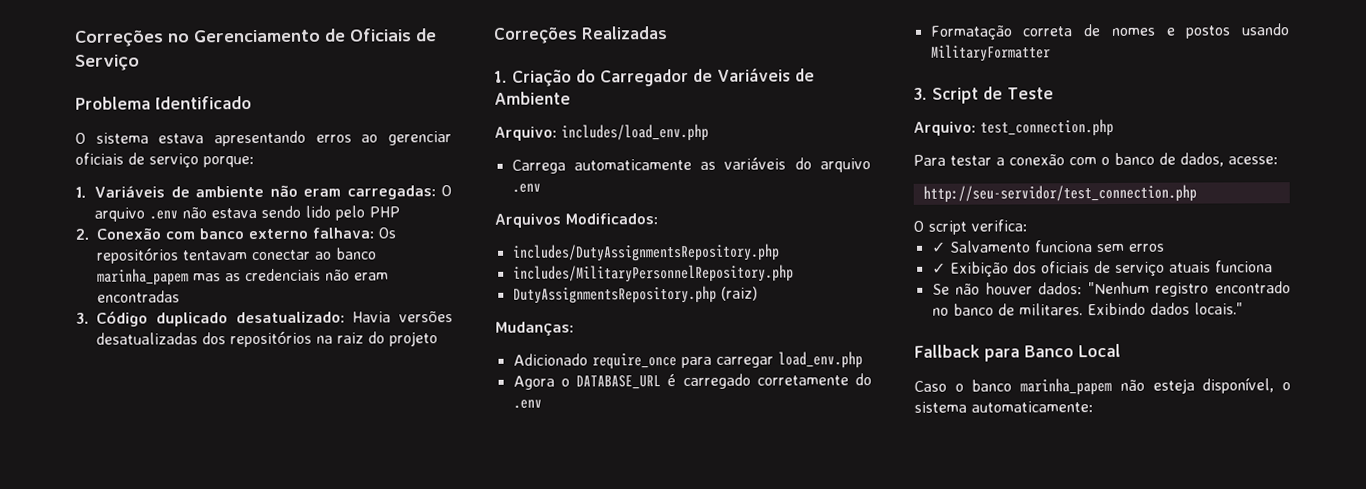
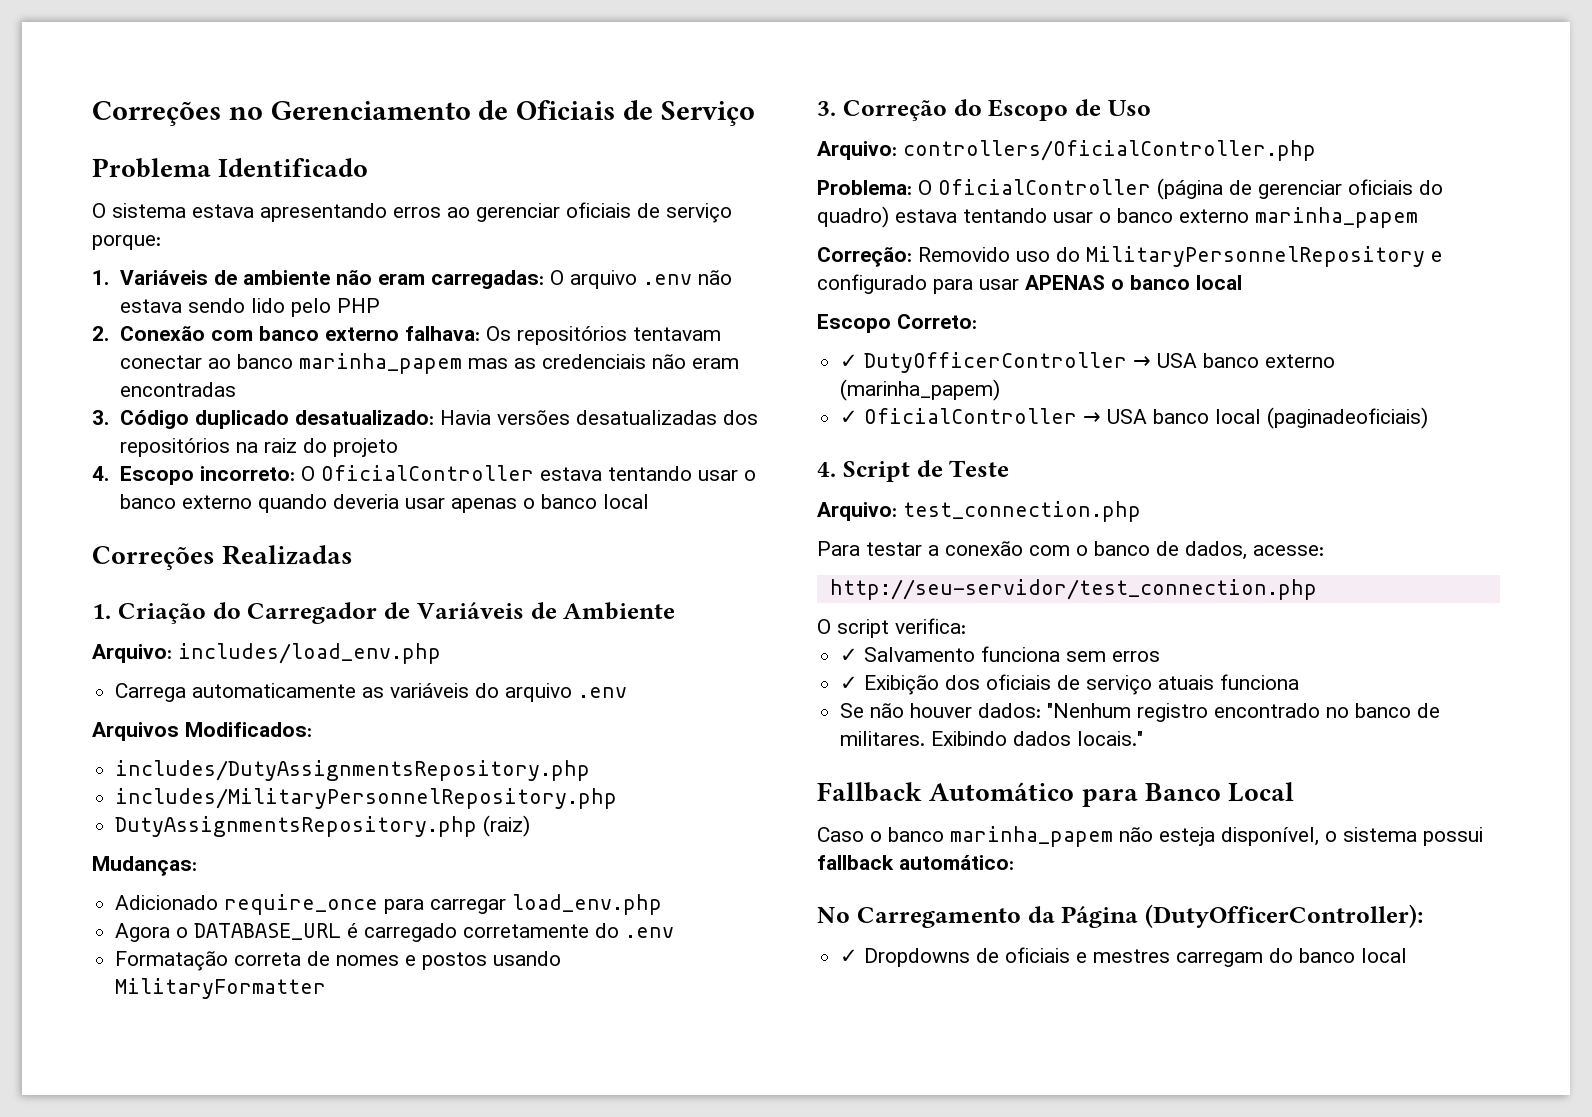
(438, 339) none -> [92,465,756,485] [119,494,649,513] // 4. Escopo incorreto: O OficialController estava tentando usar o banco externo quando deveria usar apenas o banco local
(928, 93) none -> [842,99,1151,121] [817,140,1316,161] [817,178,1443,200] [817,206,1418,228] [817,246,1442,267] [817,274,1242,294] [817,314,977,333] [840,352,1336,373] [840,379,1001,401] [840,407,1429,429] [817,462,836,477] Correção do Escopo de Uso // Arquivo: controllers/OficialController.php // Problema: O OficialController (página de gerenciar oficiais do quadro) estava tentando usar o banco externo marinha_papem // Correção: Removido uso do MilitaryPersonnelRepository e configurado para usar APENAS o banco local // Escopo Correto: // ✓ DutyOfficerController → USA banco externo (marinha_papem) // ✓ OficialController → USA banco local (paginadeoficiais) // 4.
(980, 351) none -> [929,782,1075,801] Automático
[971,401,1093,413] automaticamente: -> [1423,827,1483,846] [817,855,1014,870] [817,904,1423,928] [840,947,1408,967] possui fallback automático: // No Carregamento da Página (DutyOfficerController): // ✓ Dropdowns de oficiais e mestres carregam do banco local

